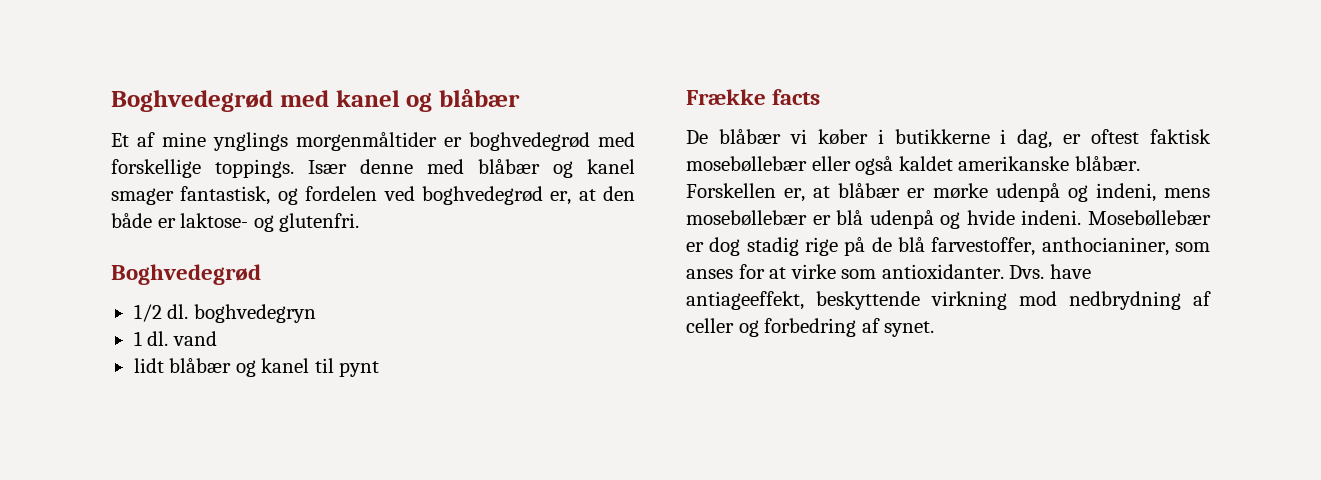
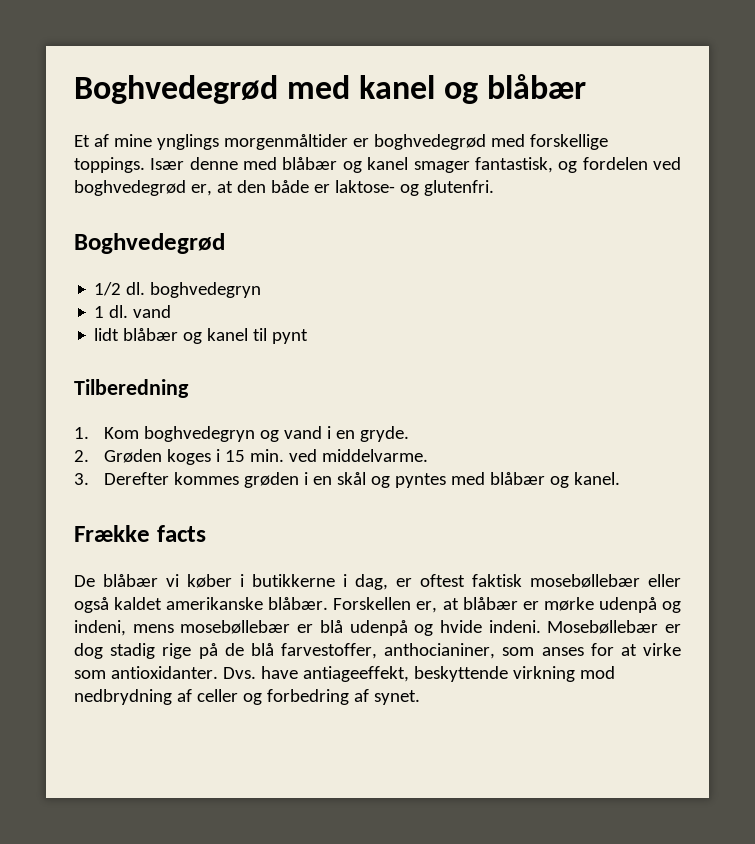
(380, 369) none -> [74,379,189,398] [74,426,410,442] [74,449,429,465] [74,472,621,488] // Tilberedning // 1. Kom boghvedegryn og vand i en gryde. // 2. Grøden koges i 15 min. ved middelvarme. // 3. Derefter kommes grøden i en skål og pyntes med blåbær og kanel.

